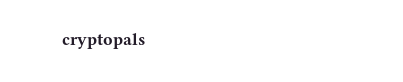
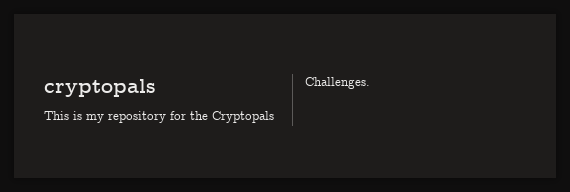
(145, 41) none -> [44,111,274,123] [305,77,370,89] // This is my repository for the Cryptopals Challenges.

